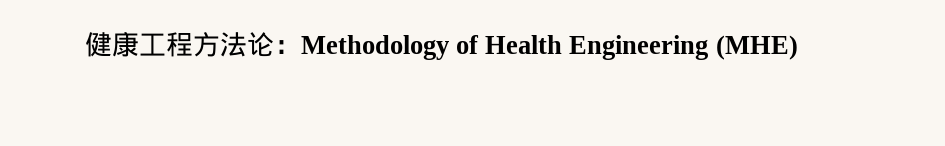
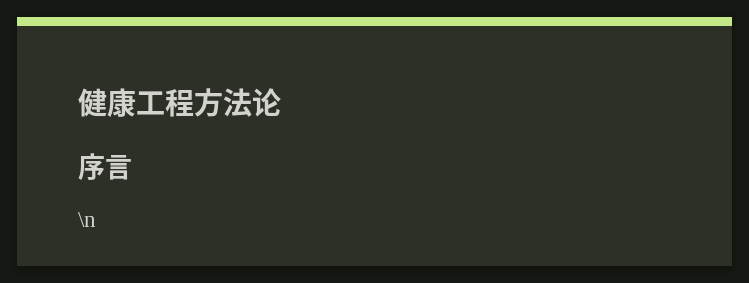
[274,35,798,60] ：Methodology of Health Engineering (MHE) -> [78,153,132,181] [78,212,96,227] // 序言 // \n

